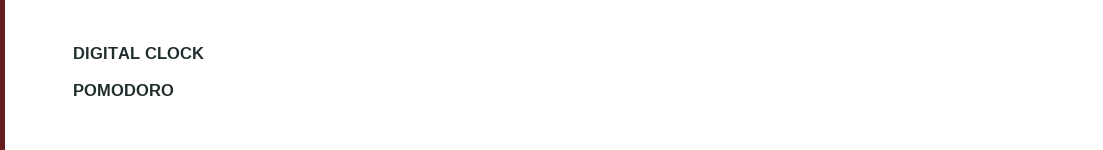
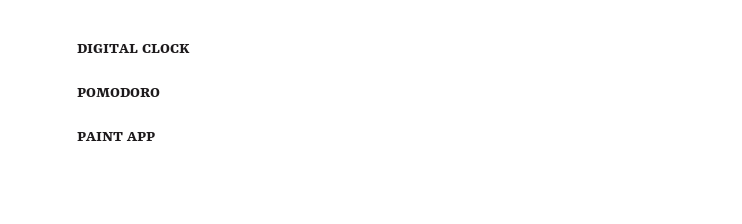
(174, 90) none -> [77,132,156,141] // PAINT APP

